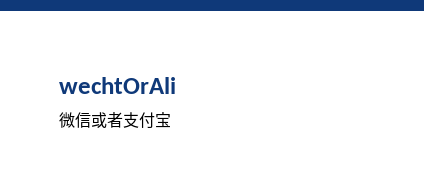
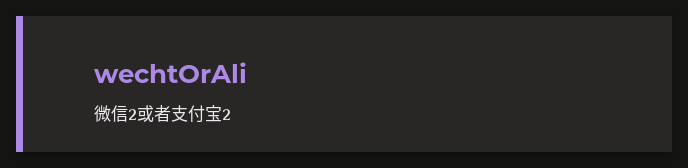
(91, 120) none -> [128,109,137,120] 2
(171, 120) none -> [222,109,231,120] 2

